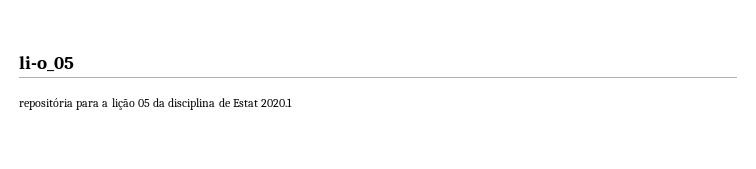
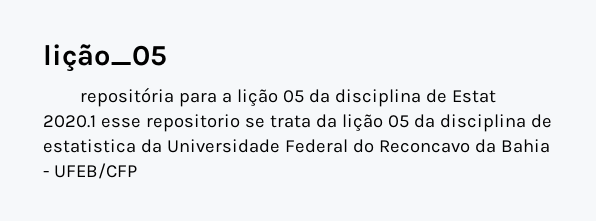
[19,56,74,72] li-o_05 -> [43,44,167,72] lição_05
(293, 102) none -> [100,114,552,132] [43,139,550,153] [43,163,137,179] esse repositorio se trata da lição 05 da disciplina de estatistica da Universidade Federal do Reconcavo da Bahia - UFEB/CFP

